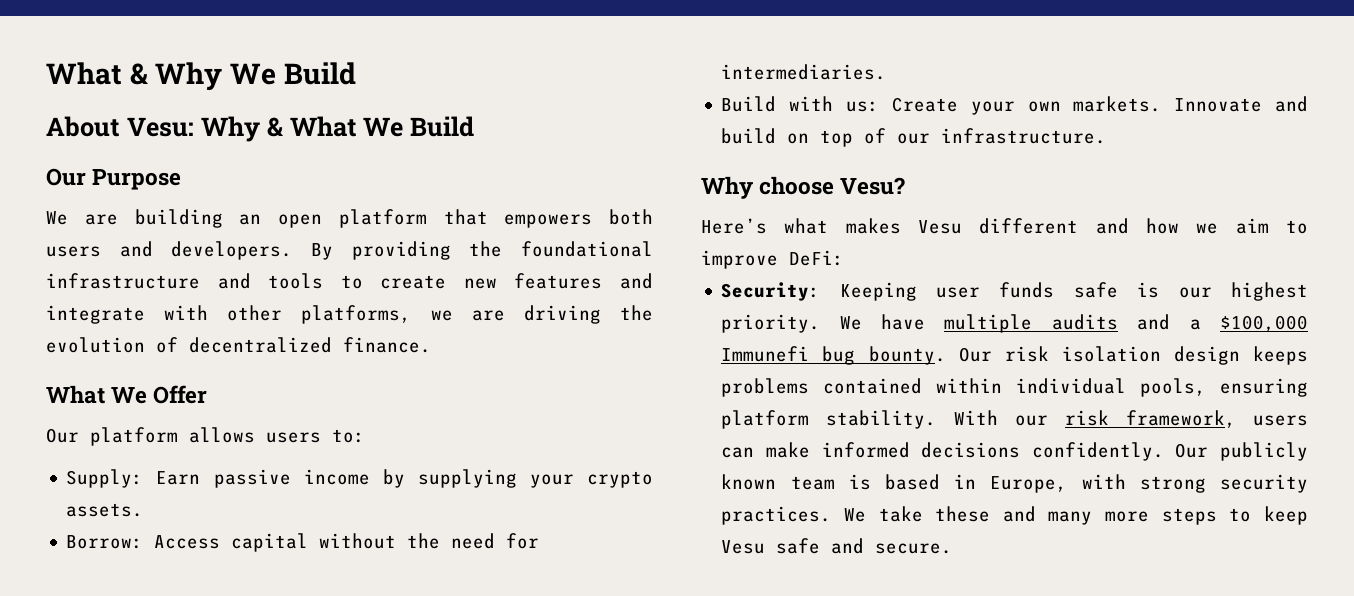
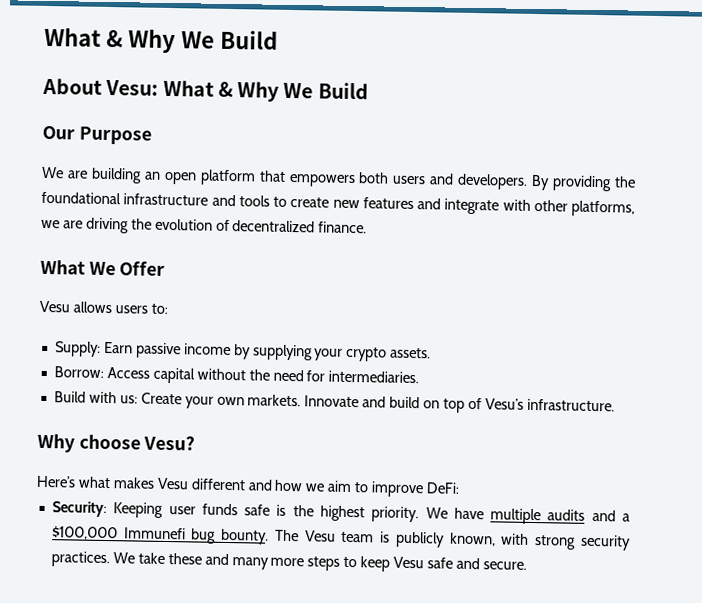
[200,116,357,142] Why & What -> [162,79,280,102] What & Why
[46,427,178,446] Our platform -> [39,300,70,313] Vesu
[897,133,931,144] our -> [484,398,524,410] Vesu’s
[1178,287,1212,298] our -> [292,505,314,517] the
[958,346,1308,365] [721,378,1308,397] [721,410,1308,429] [721,442,1308,461] [721,474,1068,493] Our risk isolation design keeps problems contained within individual pools, ensuring platform stability. With our risk framework, users can make informed decisions confidently. Our publicly known team is based in Europe, -> [274,529,496,548] The Vesu team is publicly known,

